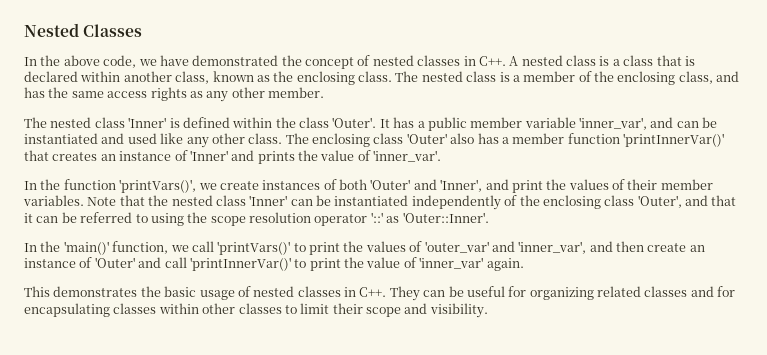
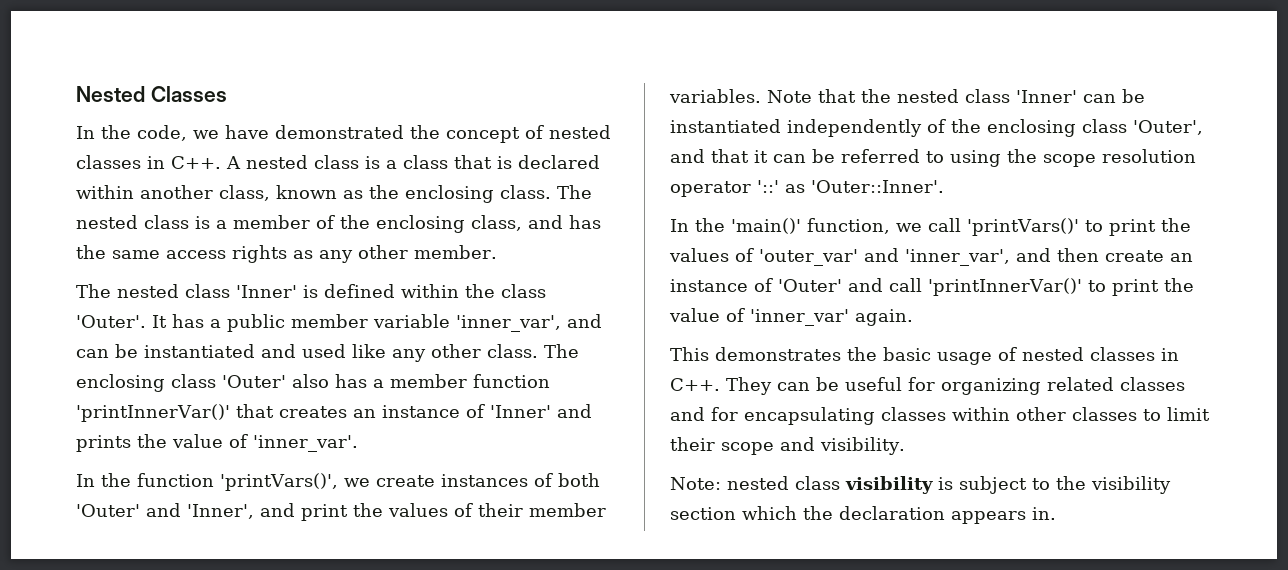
[63,55,100,66] above -> (131, 132) none
(488, 310) none -> [670,476,1171,494] [670,506,1056,524] // Note: nested class visibility is subject to the visibility section which the declaration appears in.

